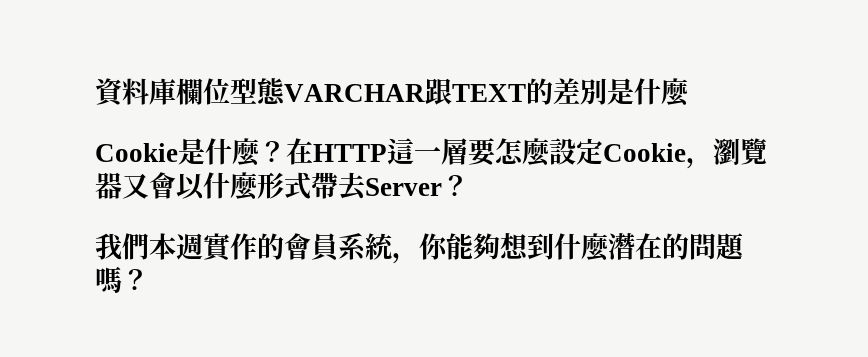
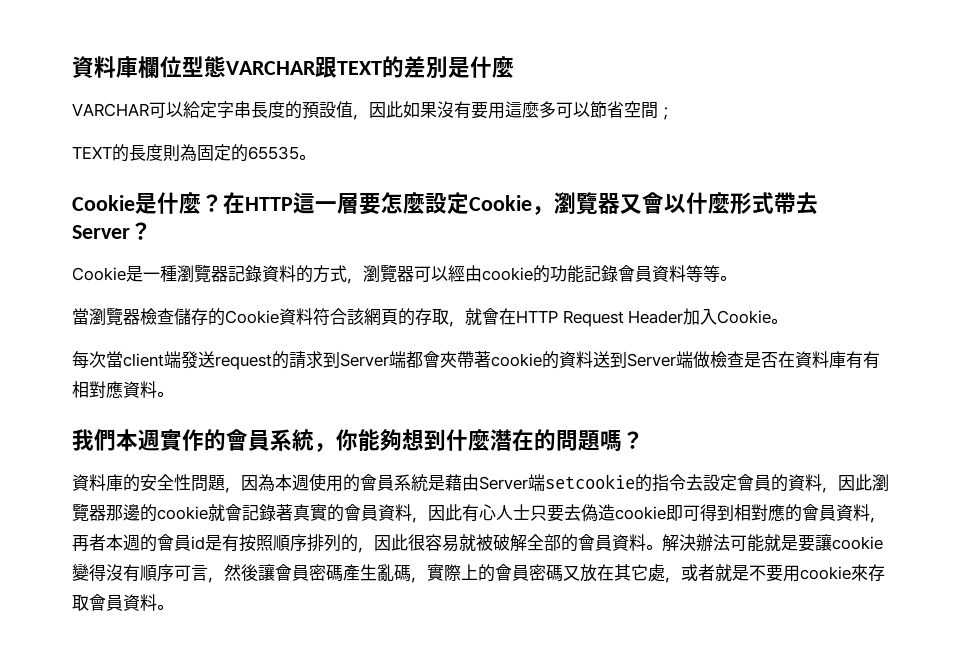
(689, 92) none -> [72,101,674,120] [72,144,315,162] // VARCHAR可以給定字串長度的預設值，因此如果沒有要用這麼多可以節省空間； // TEXT的長度則為固定的65535。
(469, 185) none -> [72,265,736,284] [72,308,788,327] [72,351,880,370] [72,381,173,398] // Cookie是一種瀏覽器記錄資料的方式，瀏覽器可以經由cookie的功能記錄會員資料等等。 // 當瀏覽器檢查儲存的Cookie資料符合該網頁的存取，就會在HTTP Request Header加入Cookie。 // 每次當client端發送request的請求到Server端都會夾帶著cookie的資料送到Server端做檢查是否在資料庫有有相對應資料。
(149, 279) none -> [72,473,889,493] [72,504,886,523] [72,534,883,553] [72,563,885,583] [72,594,173,611] // 資料庫的安全性問題，因為本週使用的會員系統是藉由Server端setcookie的指令去設定會員的資料，因此瀏覽器那邊的cookie就會記錄著真實的會員資料，因此有心人士只要去偽造cookie即可得到相對應的會員資料，再者本週的會員id是有按照順序排列的，因此很容易就被破解全部的會員資料。解決辦法可能就是要讓cookie變得沒有順序可言，然後讓會員密碼產生亂碼，實際上的會員密碼又放在其它處，或者就是不要用cookie來存取會員資料。

